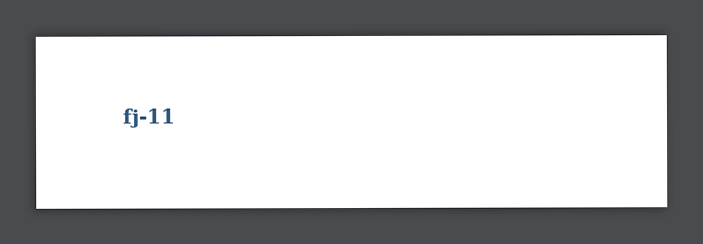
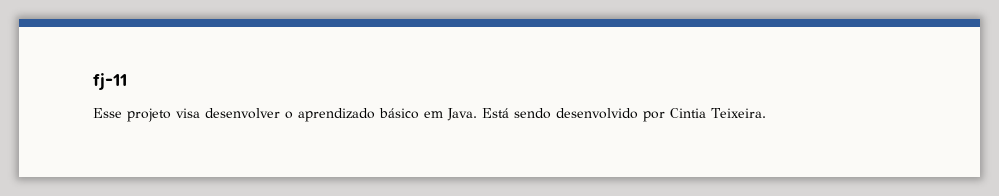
(176, 118) none -> [93,108,766,122] // Esse projeto visa desenvolver o aprendizado básico em Java. Está sendo desenvolvido por Cintia Teixeira.

